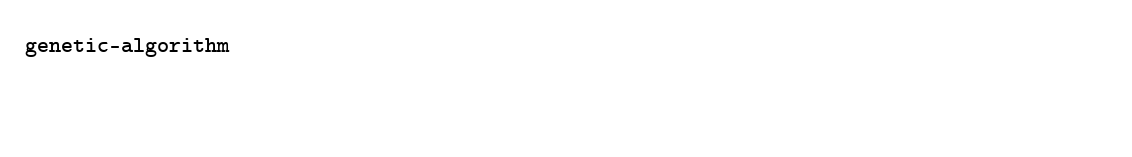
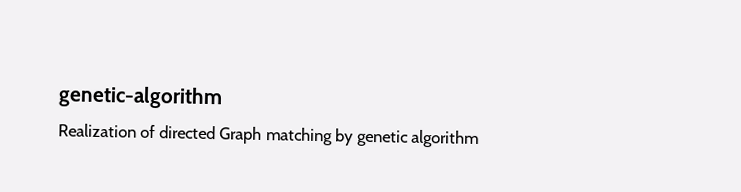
(230, 47) none -> [58,123,480,149] // Realization of directed Graph matching by genetic algorithm

